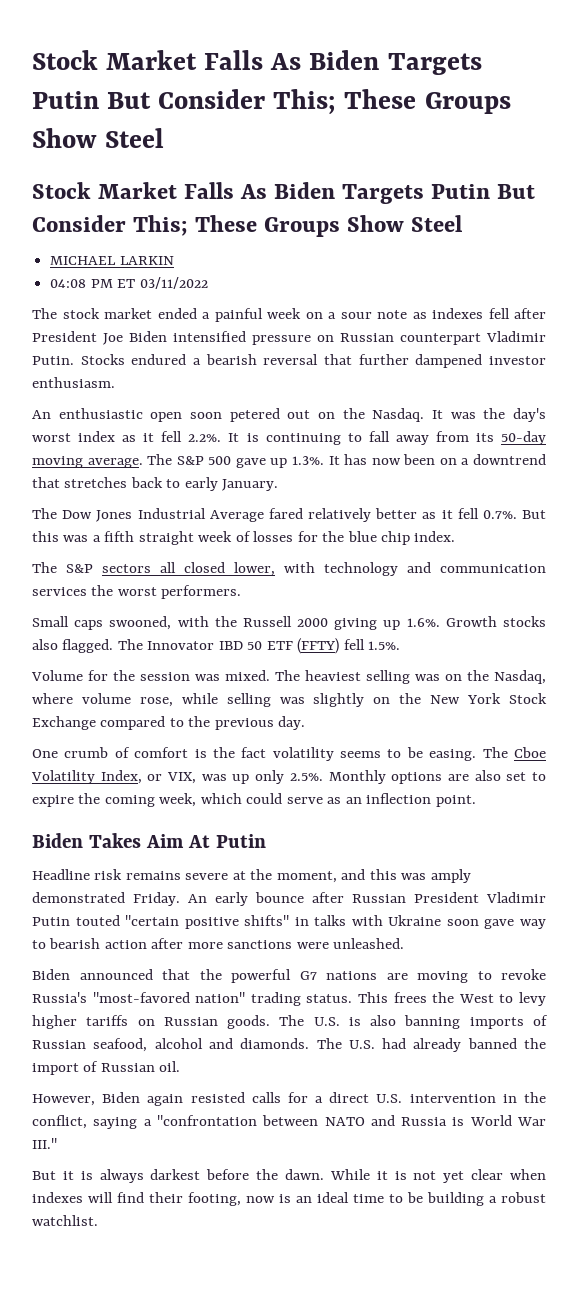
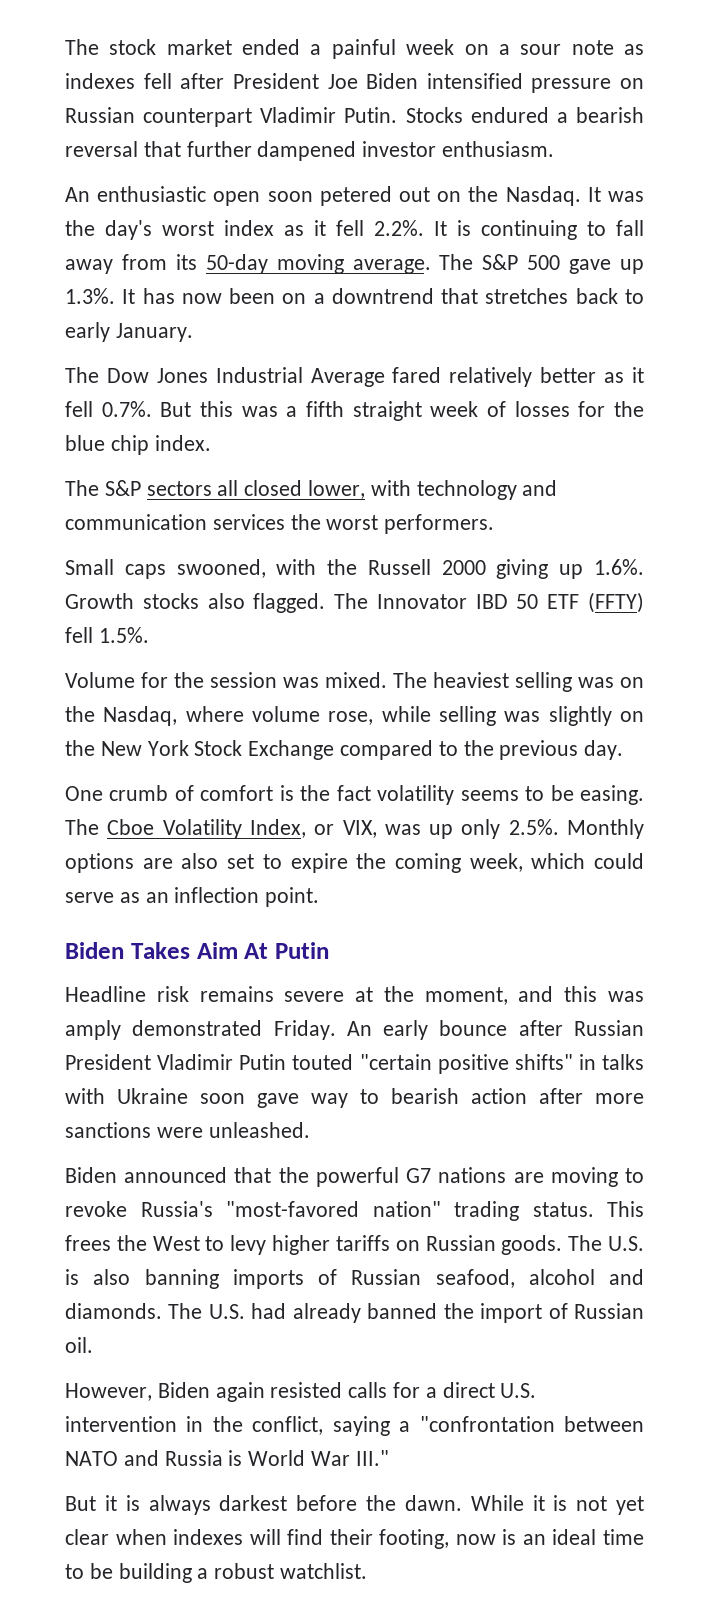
[32,50,482,75] [32,89,511,115] [32,128,165,148] [32,182,536,204] [32,215,463,237] [50,256,174,265] [50,277,208,289] Stock Market Falls As Biden Targets Putin But Consider This; These Groups Show Steel // Stock Market Falls As Biden Targets Putin But Consider This; These Groups Show Steel // MICHAEL LARKIN // 04:08 PM ET 03/11/2022 // -> (65, 47) none

